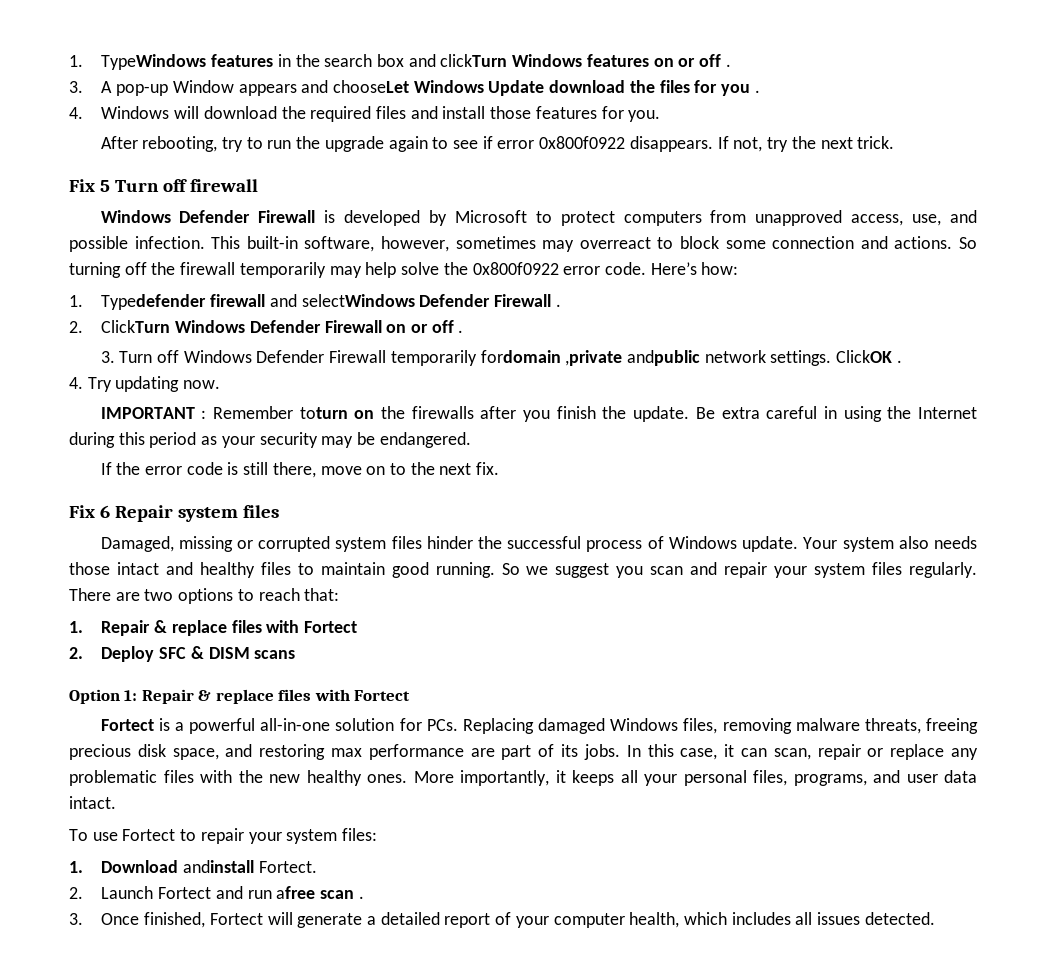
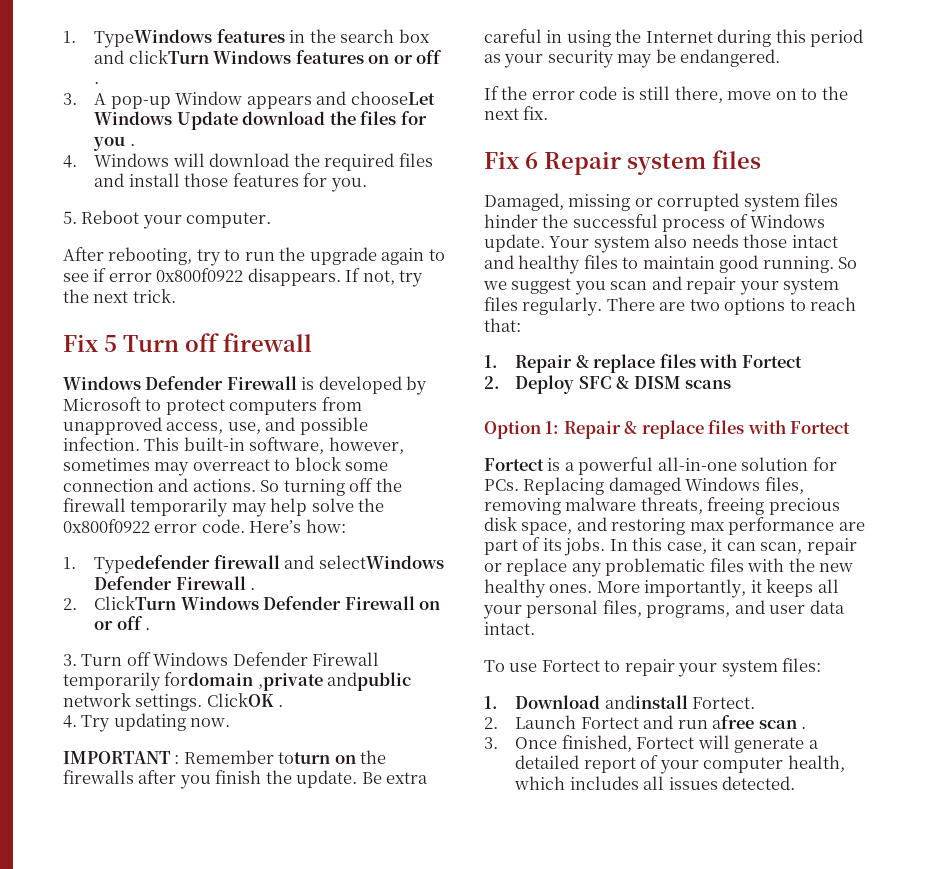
(661, 116) none -> [63,210,272,229] // 5. Reboot your computer.

